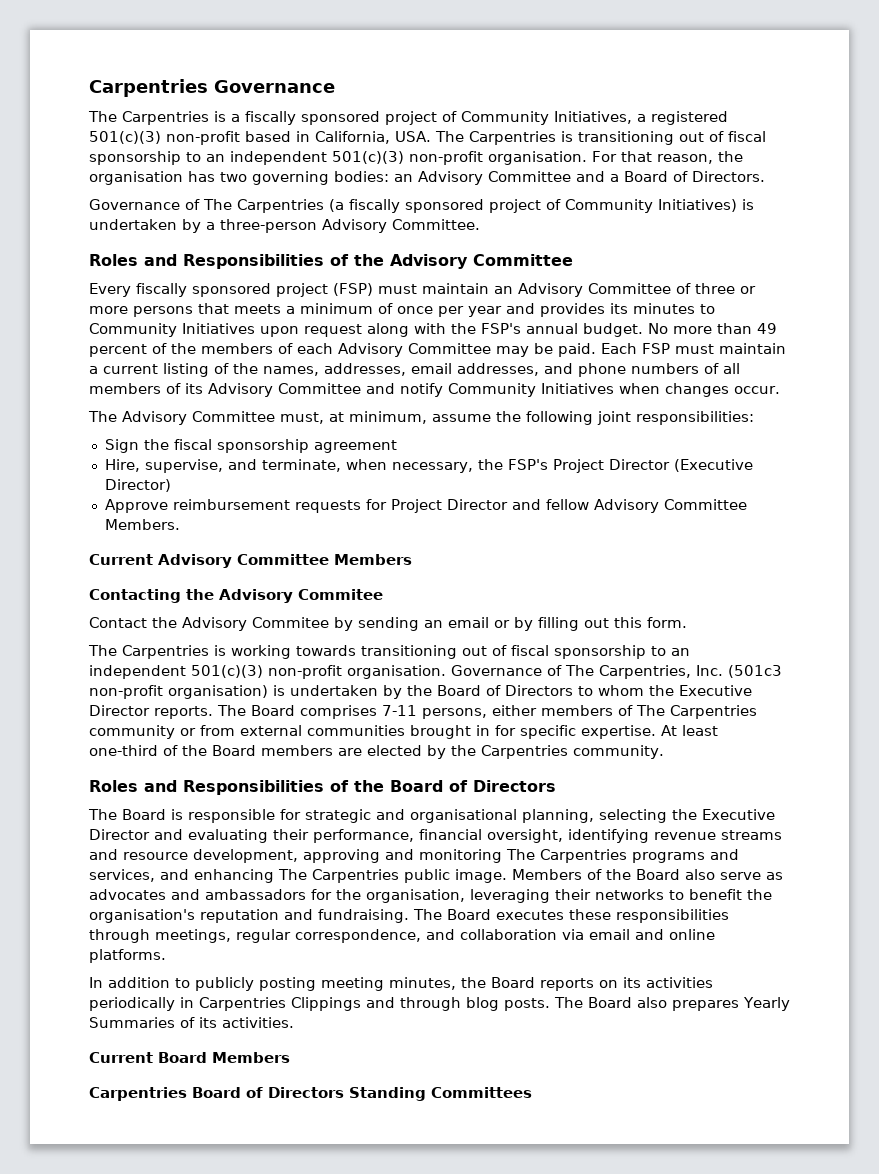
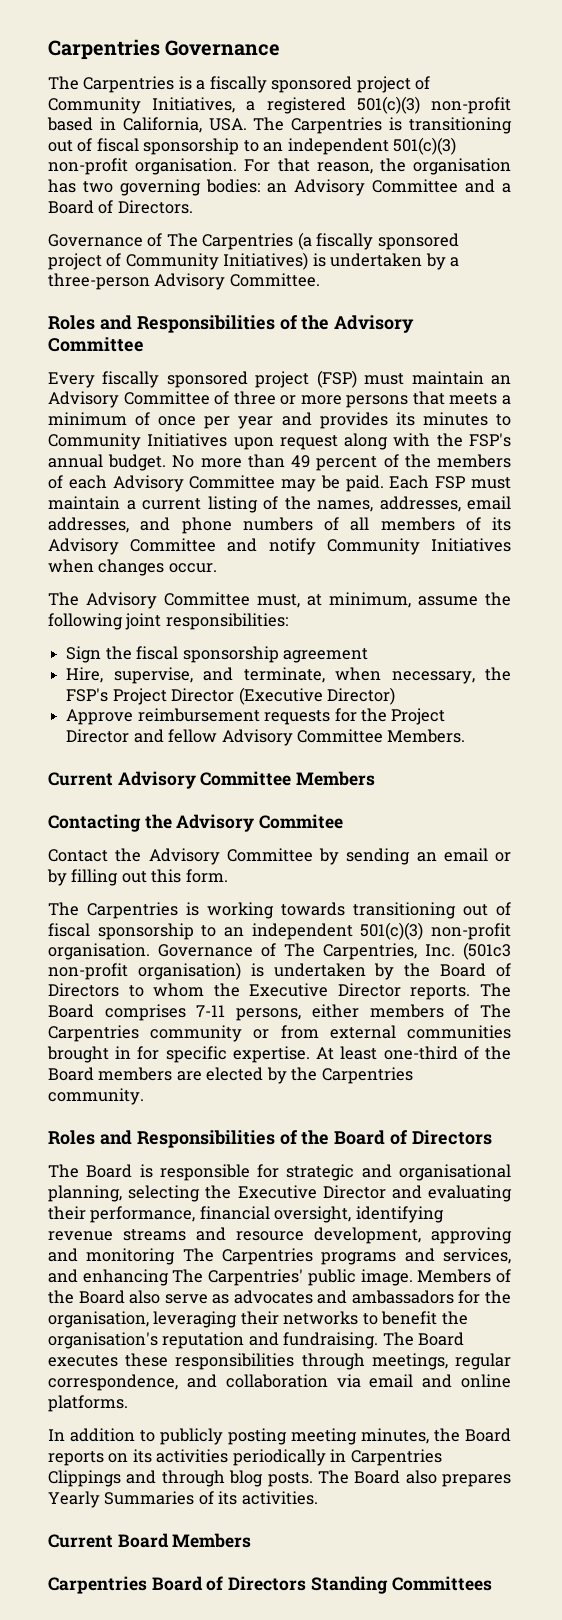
(387, 504) none -> [360,708,387,722] the
[252,617,329,628] Commitee -> [226,848,313,862] Committee
[312,869,399,883] Carpentries -> [208,1269,304,1286] Carpentries'

